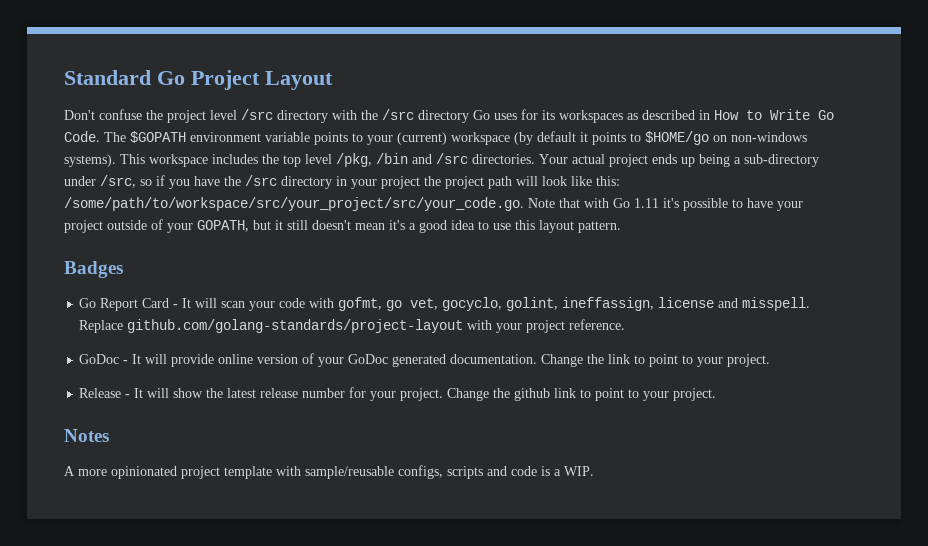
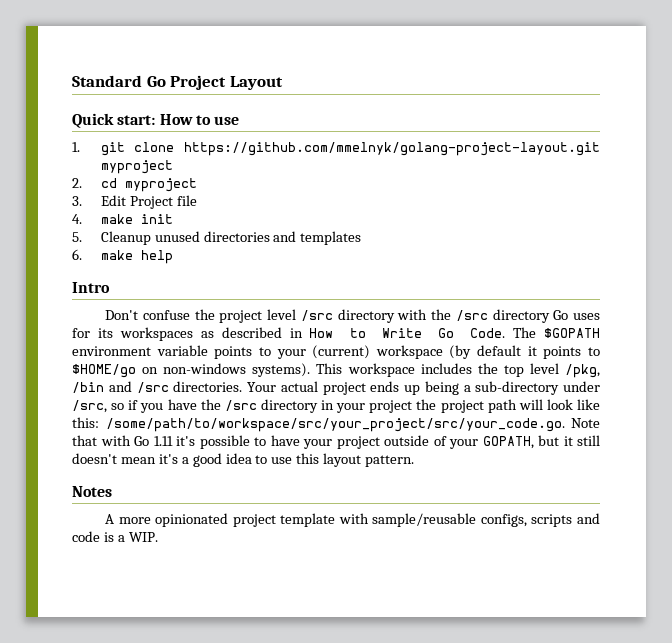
(333, 80) none -> [72,113,240,128] [72,142,600,156] [100,160,173,174] [72,178,197,192] [72,195,197,209] [72,214,173,224] [72,231,362,245] [72,249,173,264] [72,282,110,293] // Quick start: How to use // 1. git clone https://github.com/mmelnyk/golang-project-layout.git myproject // 2. cd myproject // 3. Edit Project file // 4. make init // 5. Cleanup unused directories and templates // 6. make help // Intro
[64,261,123,278] [79,297,811,311] [79,319,626,333] [79,353,771,367] [79,387,717,401] // Badges // Go Report Card - It will scan your code with gofmt, go vet, gocyclo, golint, ineffassign, license and misspell. Replace github.com/golang-standards/project-layout with your project reference. // GoDoc - It will provide online version of your GoDoc generated documentation. Change the link to point to your project. // Release - It will show the latest release number for your project. Change the github link to point to your project. -> (415, 461) none

